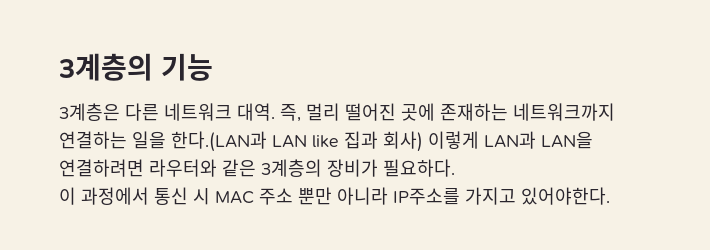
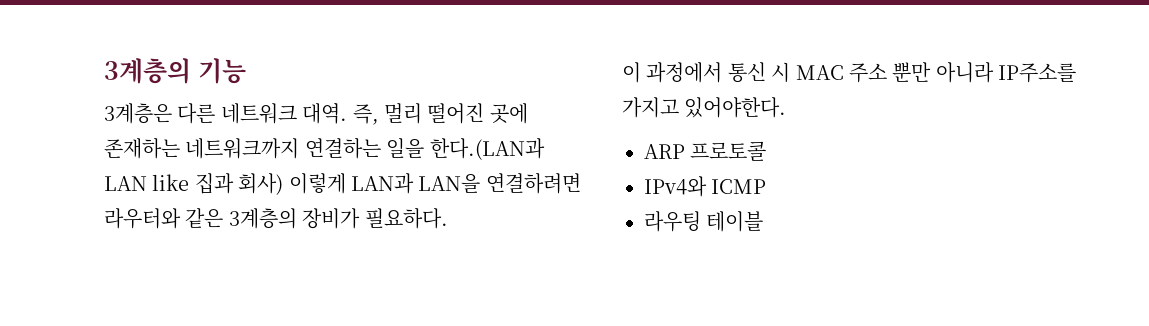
(610, 196) none -> [644,141,767,161] [644,176,767,197] [644,211,764,232] // ARP 프로토콜 // IPv4와 ICMP // 라우팅 테이블

